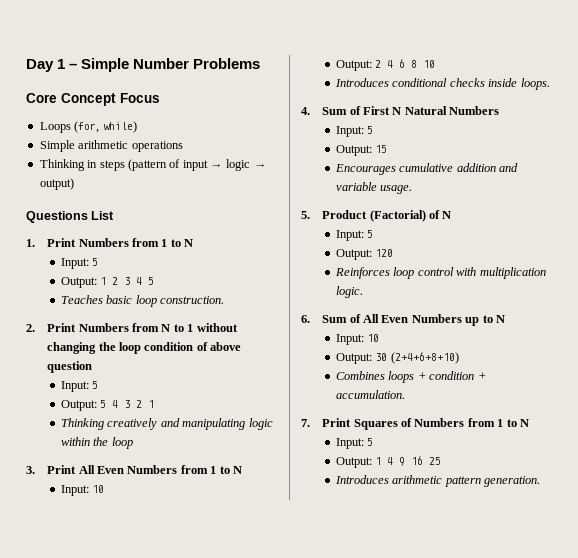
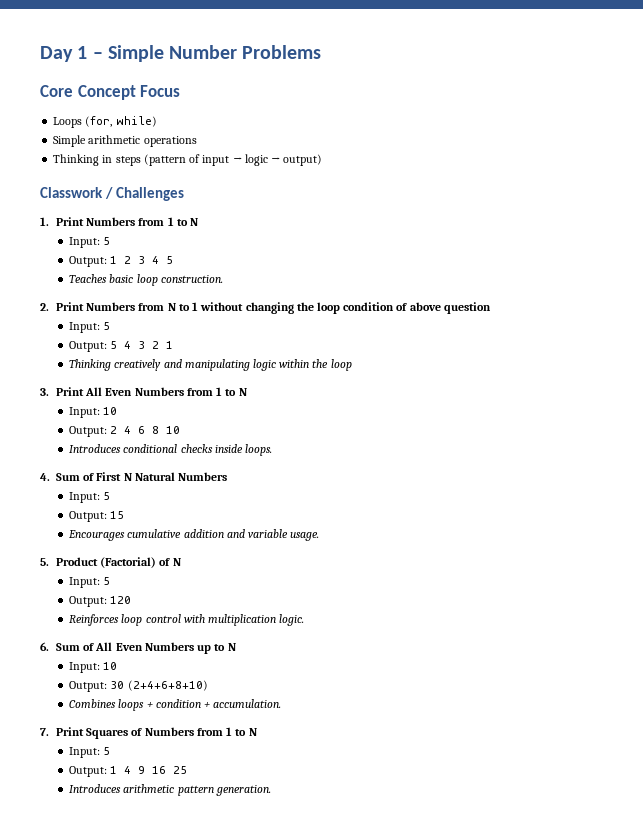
[26,211,115,223] Questions List -> [40,187,184,201] Classwork / Challenges

